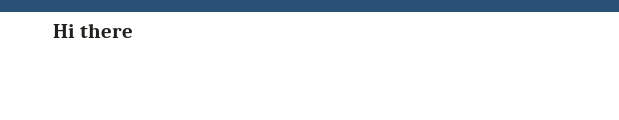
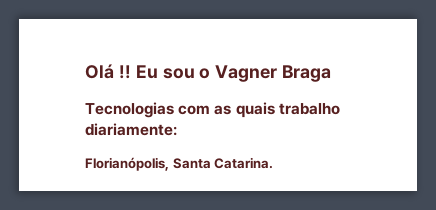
[53,23,133,38] Hi there -> [85,64,332,82] [85,102,340,118] [85,123,177,136] [85,157,274,171] Olá !! Eu sou o Vagner Braga // Tecnologias com as quais trabalho diariamente: // Florianópolis, Santa Catarina.

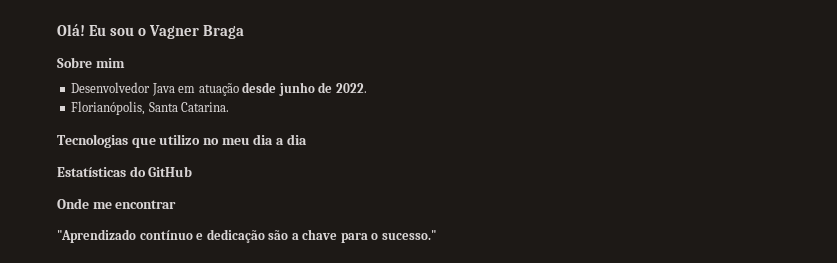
[85,64,131,79] Olá !! -> [57,24,85,36] Olá!
[85,102,340,118] [85,123,177,136] [85,157,274,171] Tecnologias com as quais trabalho diariamente: // Florianópolis, Santa Catarina. -> [57,57,125,68] [71,82,367,96] [71,101,230,115] [57,134,307,148] [57,166,193,177] [57,198,177,209] [57,229,436,243] Sobre mim // Desenvolvedor Java em atuação desde junho de 2022. // Florianópolis, Santa Catarina. // Tecnologias que utilizo no meu dia a dia // Estatísticas do GitHub // Onde me encontrar // "Aprendizado contínuo e dedicação são a chave para o sucesso."

